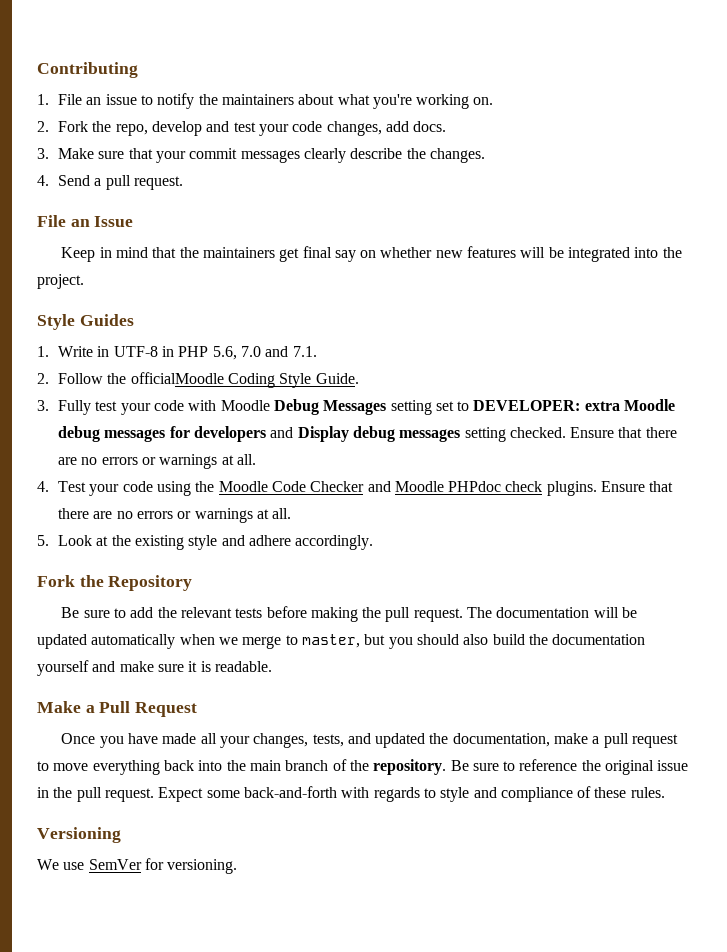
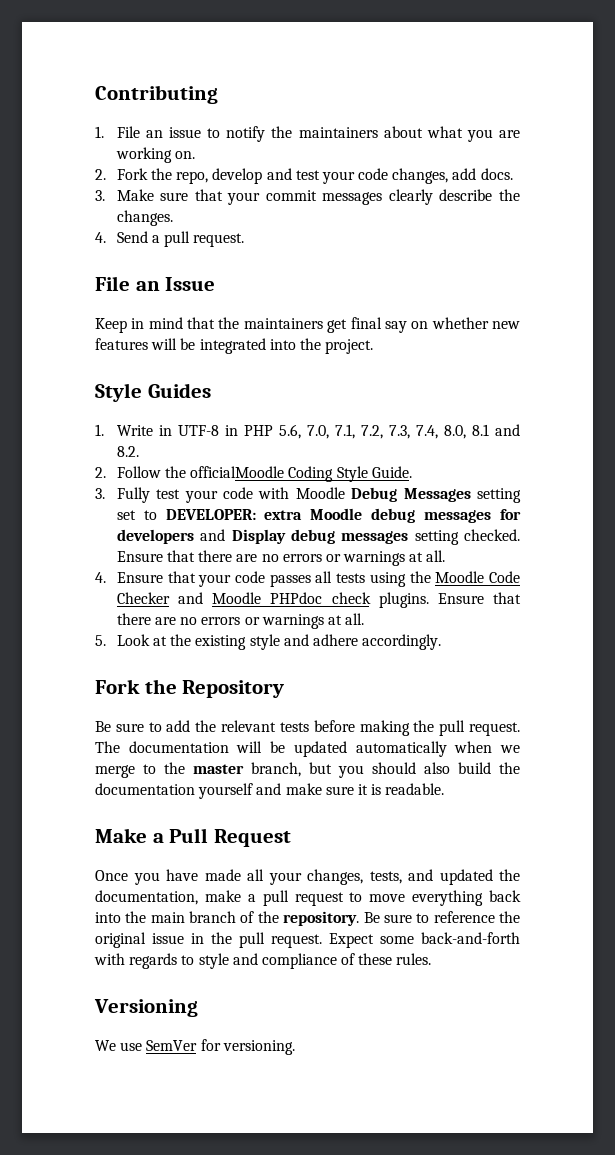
[372,94,412,109] you're -> [466,129,520,142] you are
[240,346,317,357] 7.0 and 7.1. -> [306,424,520,439] [116,446,139,457] 7.0, 7.1, 7.2, 7.3, 7.4, 8.0, 8.1 and 8.2.
[57,481,153,496] Test your code -> [116,571,366,587] Ensure that your code passes all tests
[301,634,360,648] master, -> [164,762,301,777] the master branch,

